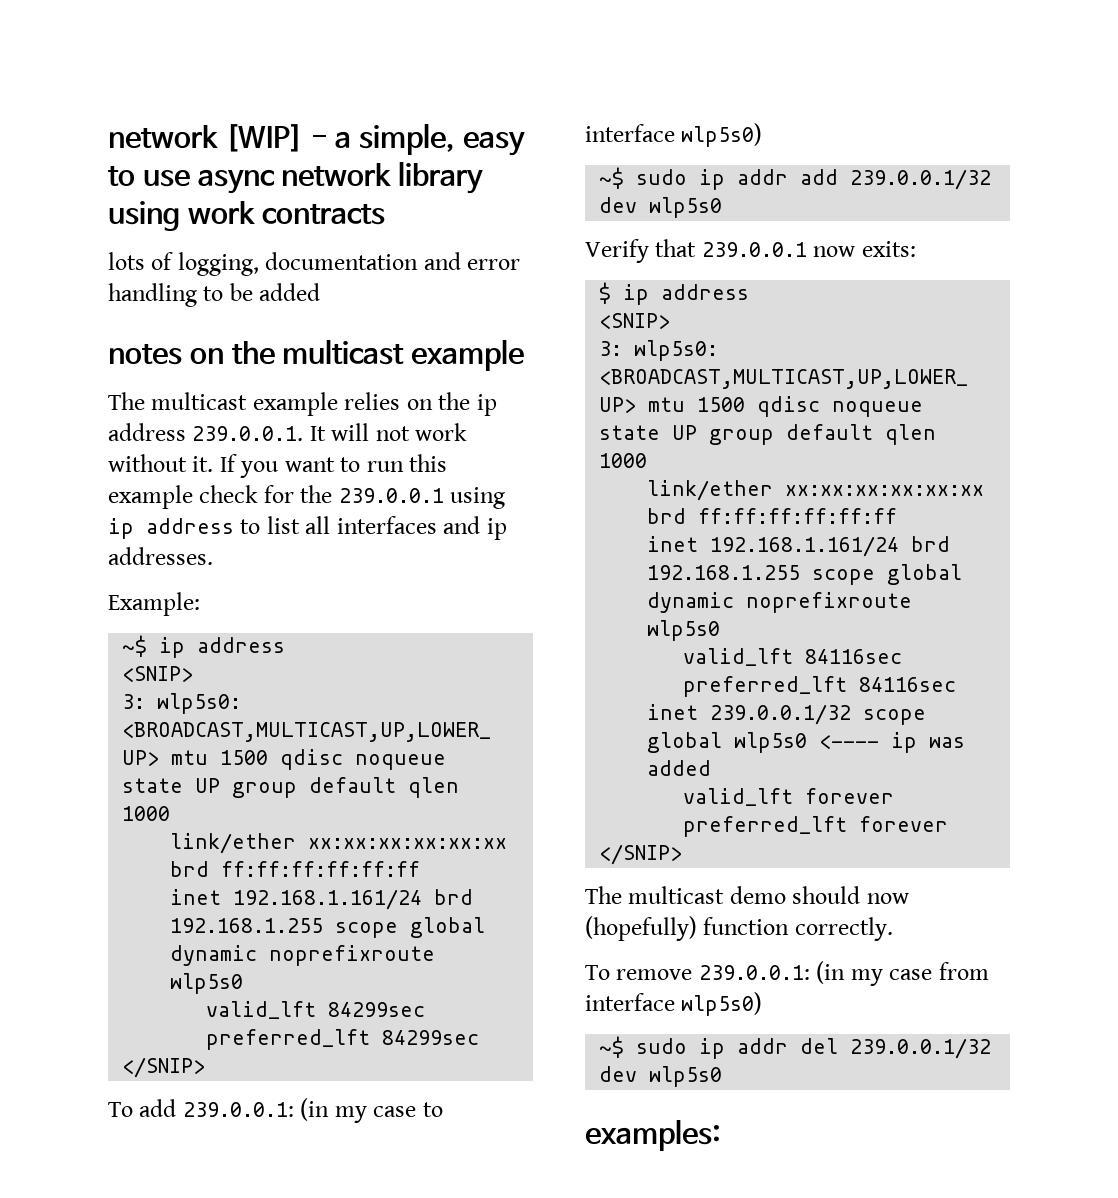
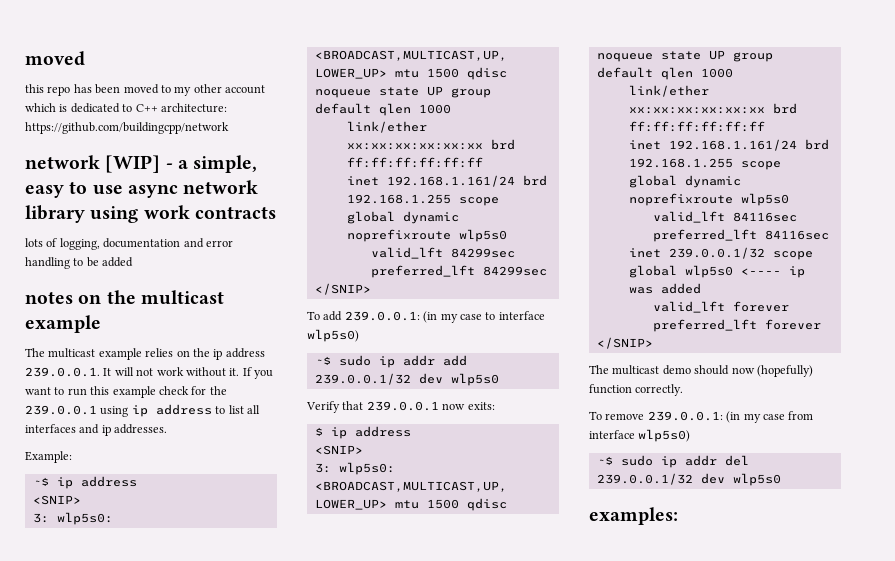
(108, 137) none -> [25,51,85,66] [25,84,265,96] [25,103,227,113] [25,122,229,134] moved // this repo has been moved to my other account which is dedicated to C++ architecture: https://github.com/buildingcpp/network //

